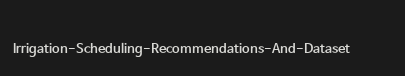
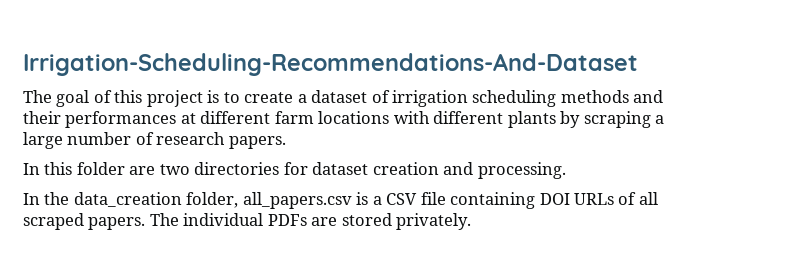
(350, 49) none -> [23,90,664,107] [23,111,665,128] [23,132,286,149] [23,162,566,179] [23,192,658,209] [23,213,472,230] // The goal of this project is to create a dataset of irrigation scheduling methods and their performances at different farm locations with different plants by scraping a large number of research papers. // In this folder are two directories for dataset creation and processing. // In the data_creation folder, all_papers.csv is a CSV file containing DOI URLs of all scraped papers. The individual PDFs are stored privately.

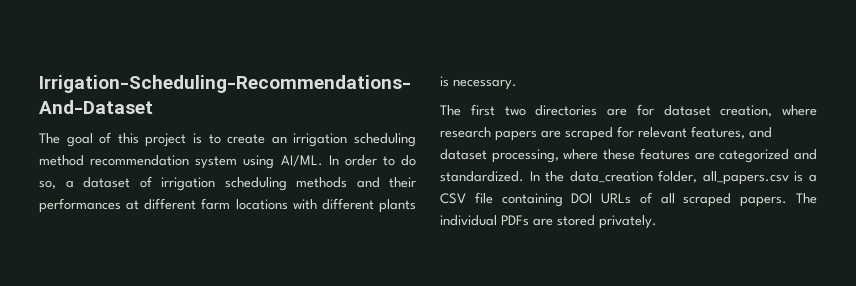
(294, 97) none -> [271,133,416,147] [39,155,416,169] [39,180,56,189] an irrigation scheduling method recommendation system using AI/ML. In order to do so,
[560,111,665,128] [23,132,286,149] [23,162,156,175] by scraping a large number of research papers. // In this folder are -> [440,76,517,90] [440,104,495,116] is necessary. // The first
(280, 168) none -> [607,108,627,116] are
[372,162,566,179] creation and processing. // -> [720,105,817,117] [440,126,772,141] [440,148,817,163] [440,171,524,182] creation, where research papers are scraped for relevant features, and dataset processing, where these features are categorized and standardized.

